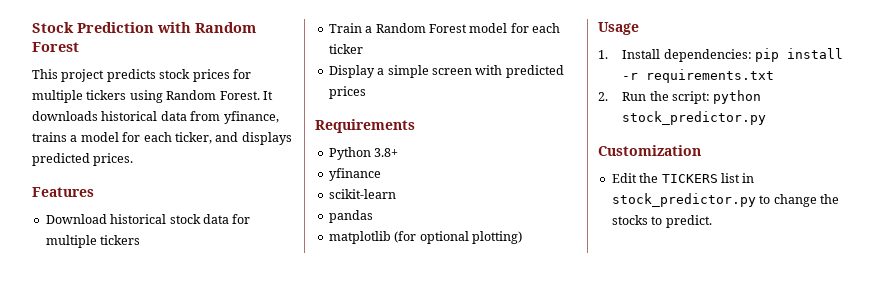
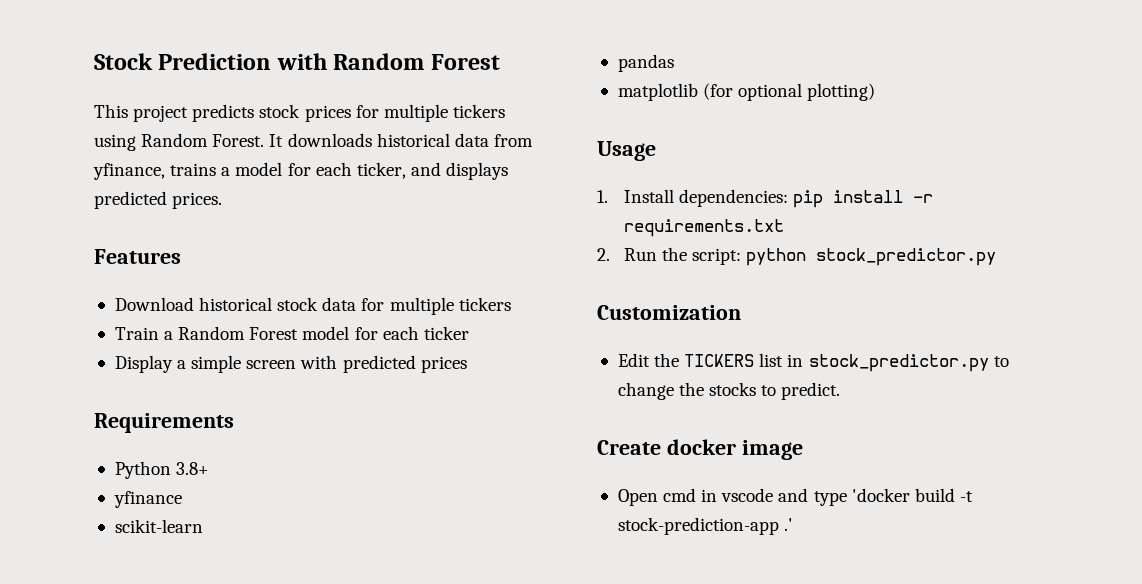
(712, 221) none -> [597,439,803,460] [617,488,973,506] [617,517,794,535] // Create docker image // Open cmd in vscode and type 'docker build -t stock-prediction-app .'

